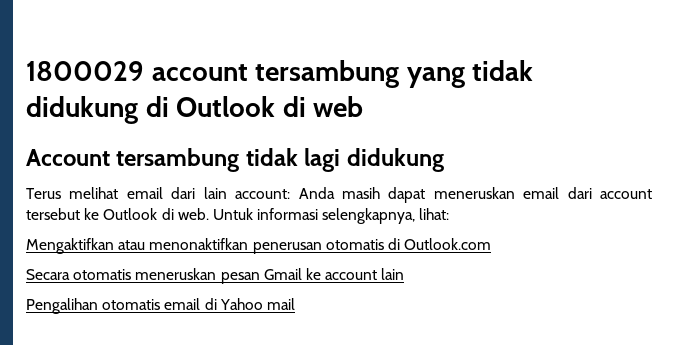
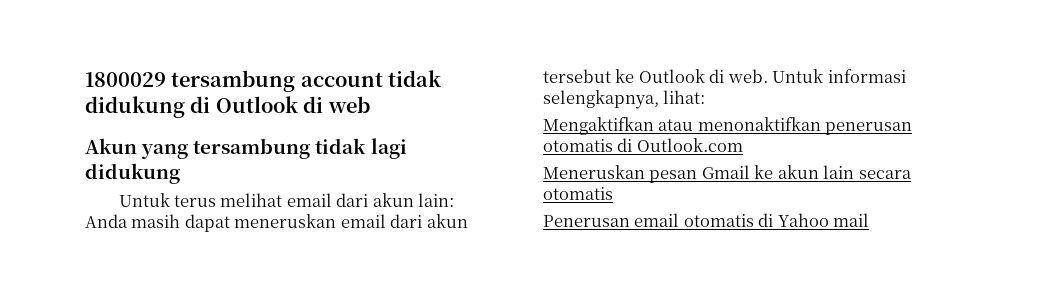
[151,60,465,88] account tersambung yang -> [171,70,383,92] tersambung account
[26,149,110,166] Account -> [85,138,189,159] Akun yang
[26,188,61,199] Terus -> [118,193,217,207] Untuk terus
[203,187,291,199] lain account: -> [372,193,455,207] akun lain:
[600,189,652,199] account -> [426,214,468,228] akun
[26,268,217,280] Secara otomatis meneruskan -> [543,165,645,179] Meneruskan
[325,268,405,280] [26,298,201,314] account lain // Pengalihan otomatis email -> [777,165,912,179] [543,187,613,200] [543,213,754,227] akun lain secara otomatis // Penerusan email otomatis

